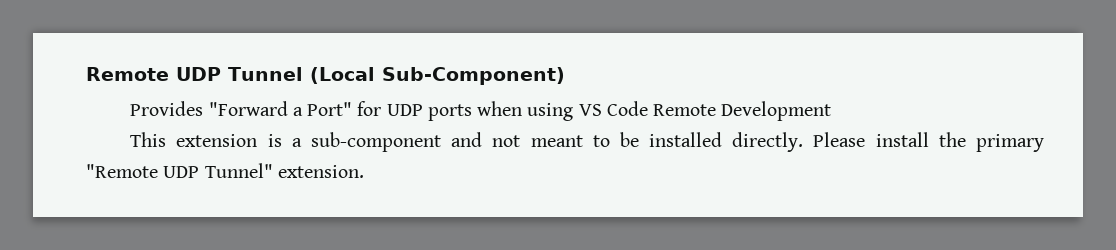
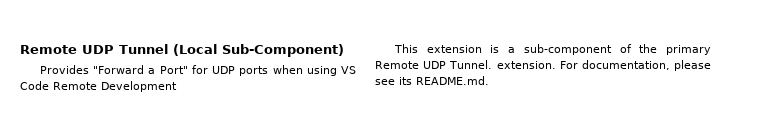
[451,132,1044,152] [86,163,364,178] and not meant to be installed directly. Please install the primary "Remote UDP Tunnel" extension. -> [619,44,711,55] [375,60,711,71] [375,76,489,85] of the primary Remote UDP Tunnel. extension. For documentation, please see its README.md.

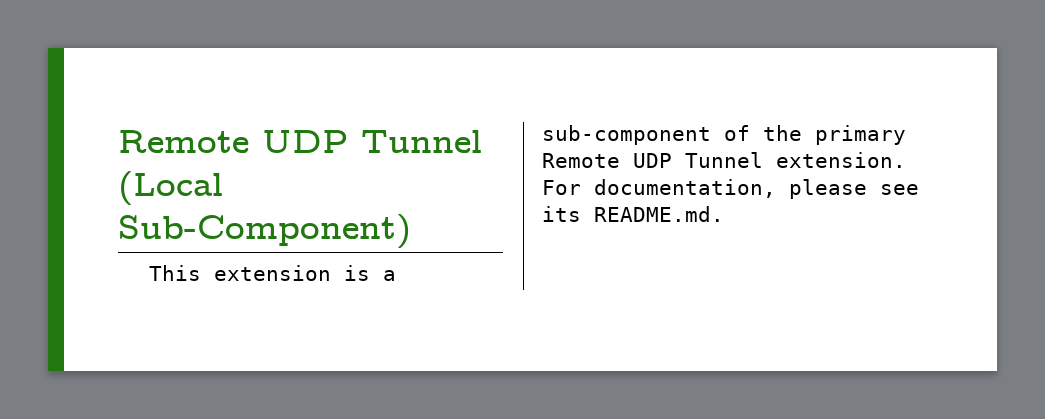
[39,65,357,76] [20,81,177,92] // Provides "Forward a Port" for UDP ports when using VS Code Remote Development -> (411, 231) none
[449,60,493,69] Tunnel. -> [685,152,763,168] Tunnel

